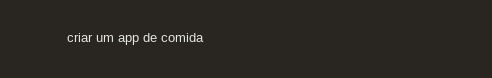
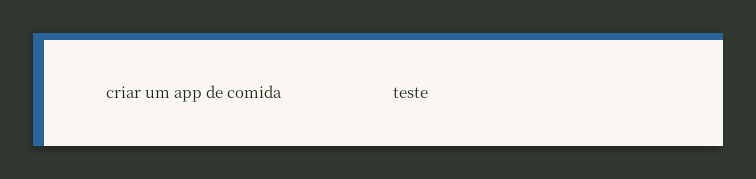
(204, 37) none -> [393,87,428,98] // teste

